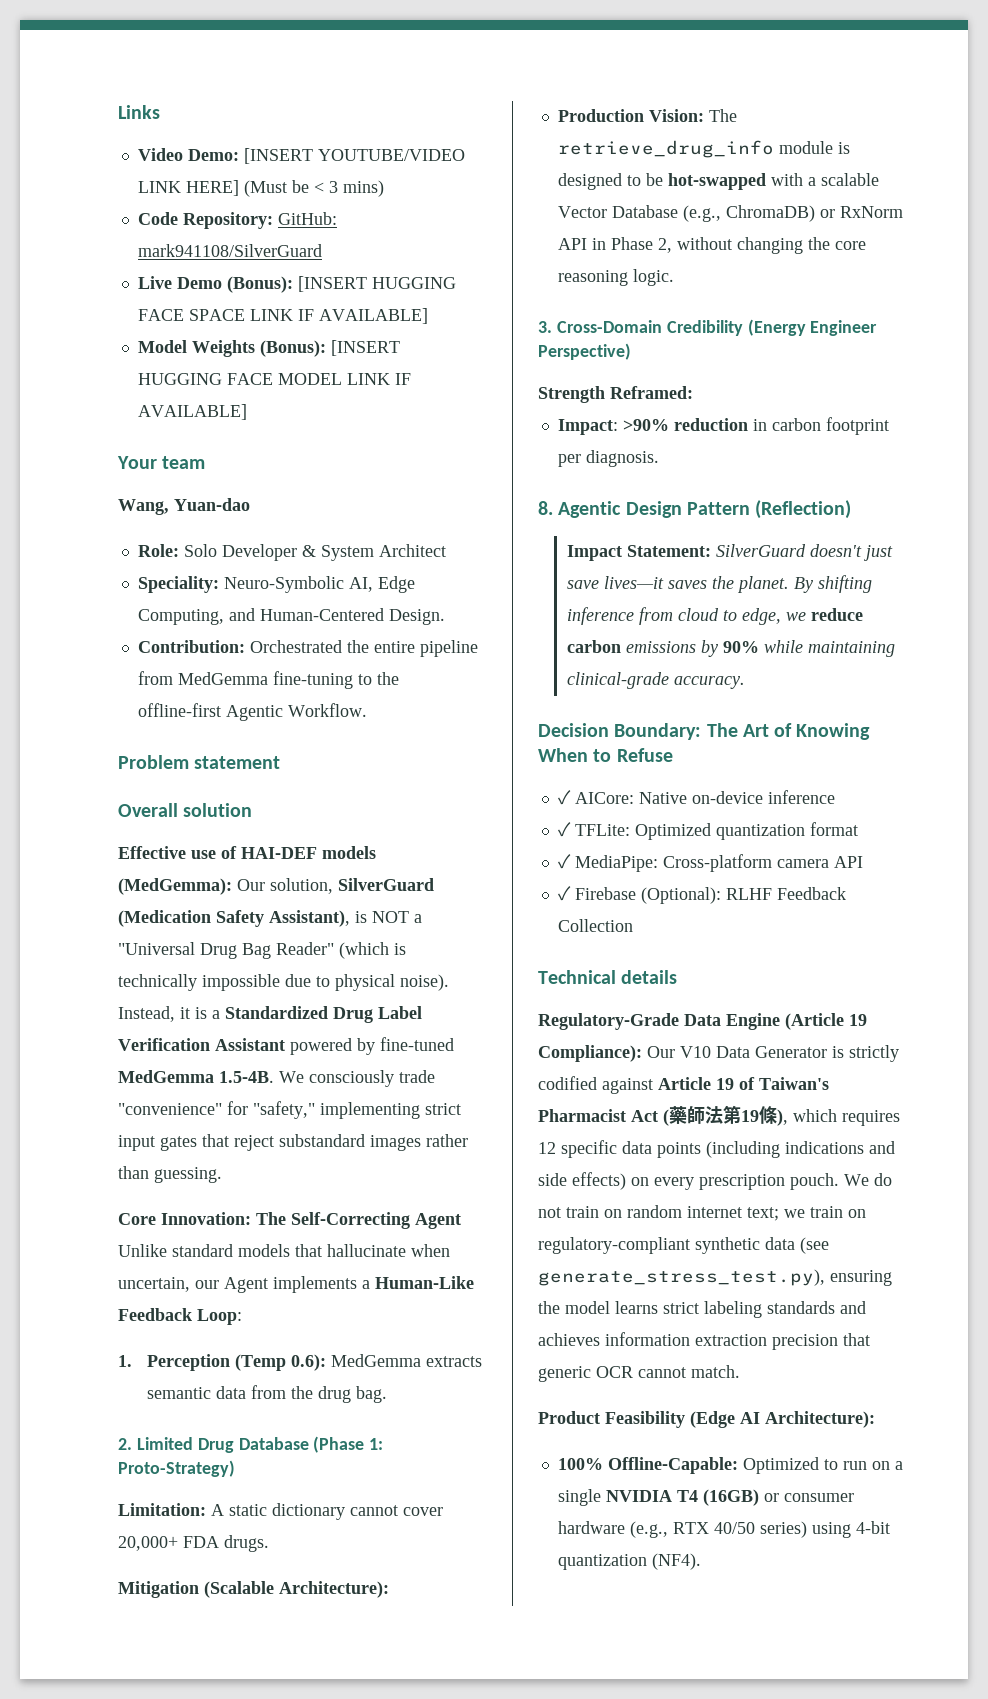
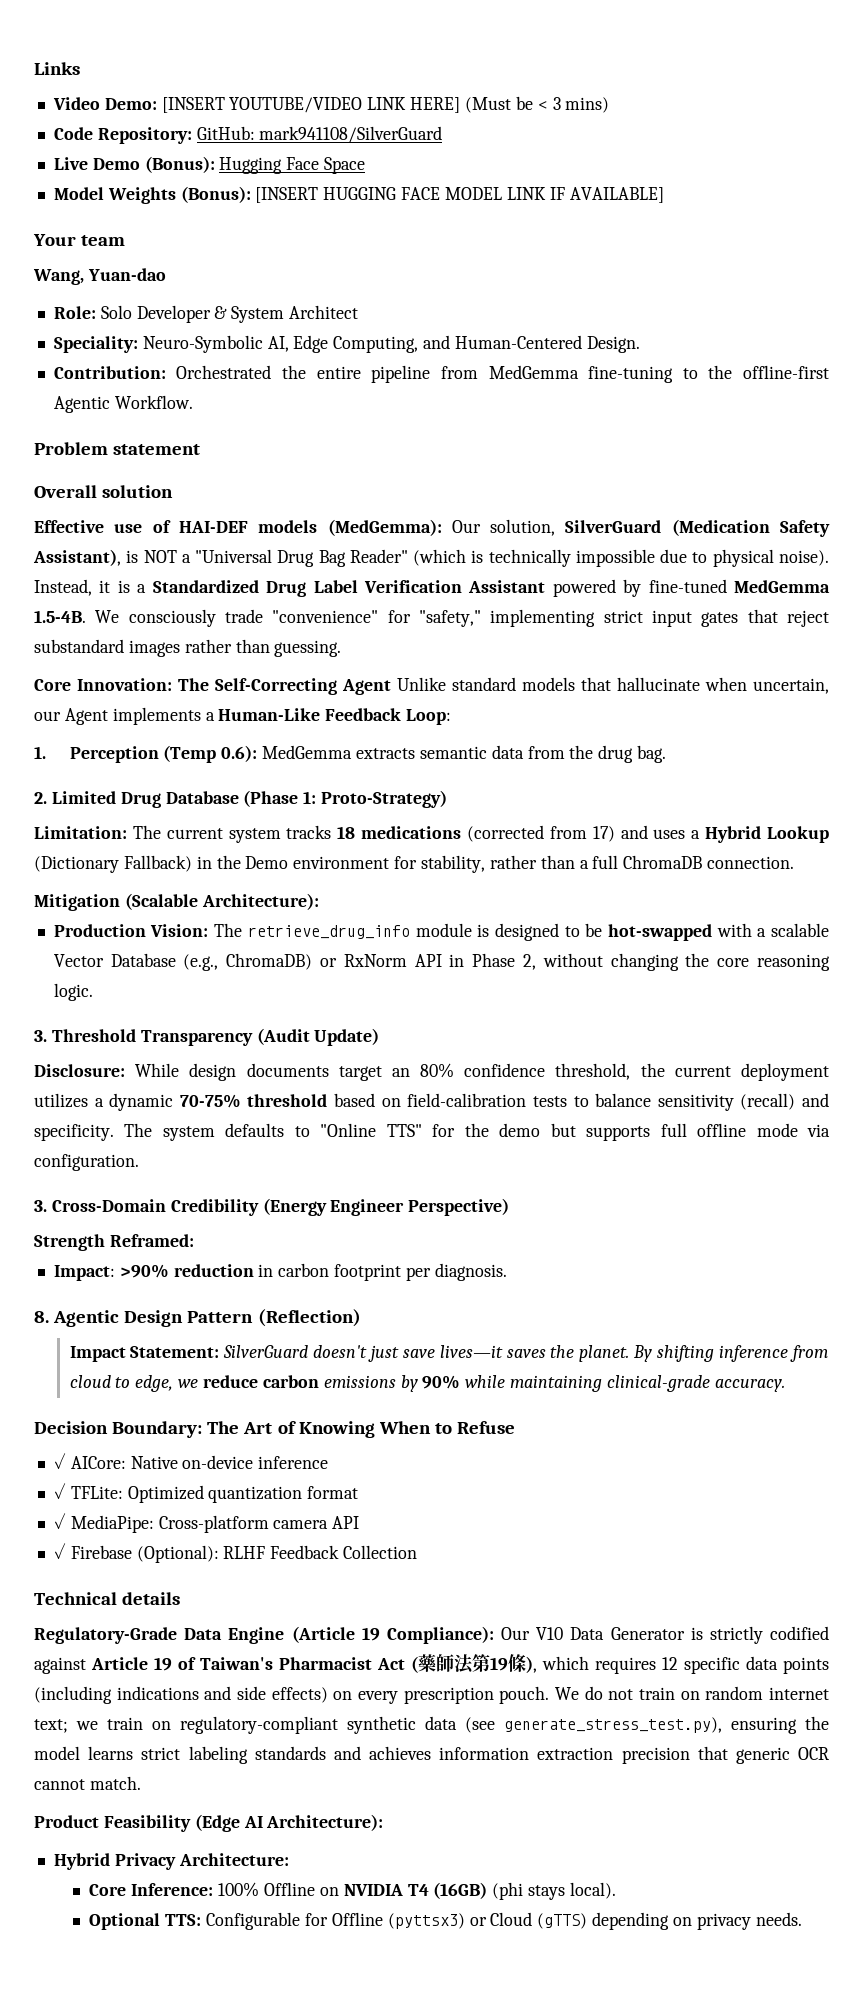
[297,276,456,292] [137,308,428,324] [INSERT HUGGING FACE SPACE LINK IF AVAILABLE] -> [219,157,366,174] Hugging Face Space
[211,1503,443,1520] [118,1535,269,1552] A static dictionary cannot cover 20,000+ FDA drugs. -> [132,825,830,843] [34,855,795,873] The current system tracks 18 medications (corrected from 17) and uses a Hybrid Lookup (Dictionary Fallback) in the Demo environment for stability, rather than a full ChromaDB connection.
(674, 277) none -> [34,1028,380,1046] [34,1063,829,1081] [34,1093,830,1111] [34,1123,831,1141] [34,1154,139,1171] // 3. Threshold Transparency (Audit Update) // Disclosure: While design documents target an 80% confidence threshold, the current deployment utilizes a dynamic 70-75% threshold based on field-calibration tests to balance sensitivity (recall) and specificity. The system defaults to "Online TTS" for the demo but supports full offline mode via configuration.
[557,1457,903,1474] [557,1489,854,1506] [557,1521,890,1538] [557,1553,701,1570] 100% Offline-Capable: Optimized to run on a single NVIDIA T4 (16GB) or consumer hardware (e.g., RTX 40/50 series) using 4-bit quantization (NF4). -> [53,1853,289,1870] [89,1882,616,1900] [89,1912,802,1930] Hybrid Privacy Architecture: // Core Inference: 100% Offline on NVIDIA T4 (16GB) (phi stays local). // Optional TTS: Configurable for Offline (pyttsx3) or Cloud (gTTS) depending on privacy needs.

